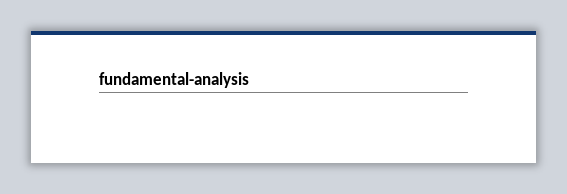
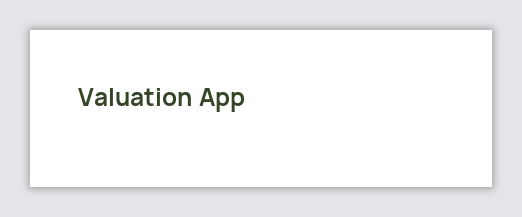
[99,72,249,88] fundamental-analysis -> [78,88,245,112] Valuation App

